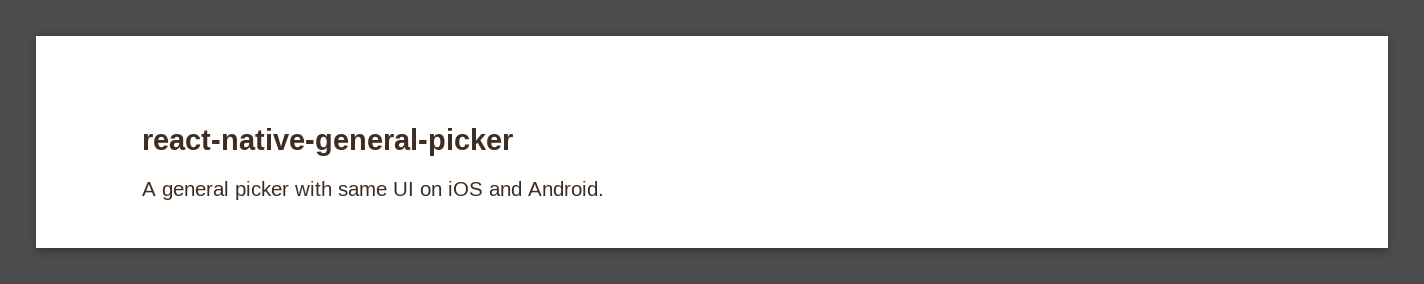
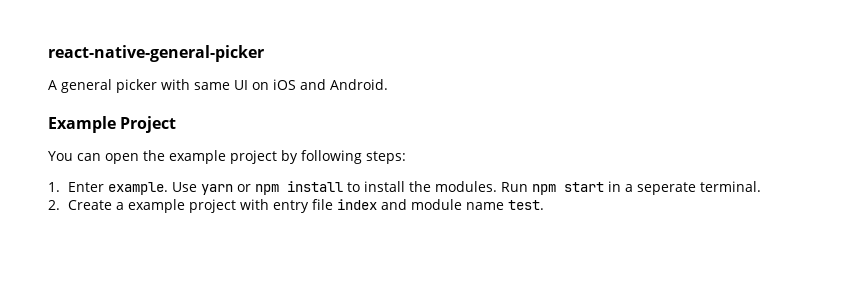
(604, 188) none -> [48,116,177,133] [48,150,406,164] [48,181,761,195] [48,199,544,213] // Example Project // You can open the example project by following steps: // 1. Enter example. Use yarn or npm install to install the modules. Run npm start in a seperate terminal. // 2. Create a example project with entry file index and module name test.

